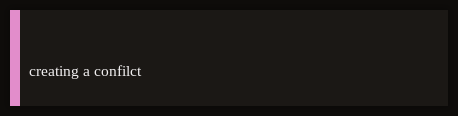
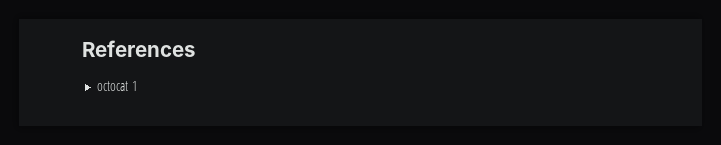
[29,65,143,79] creating a confilct -> [82,40,195,57] [96,81,138,91] References // octocat 1

